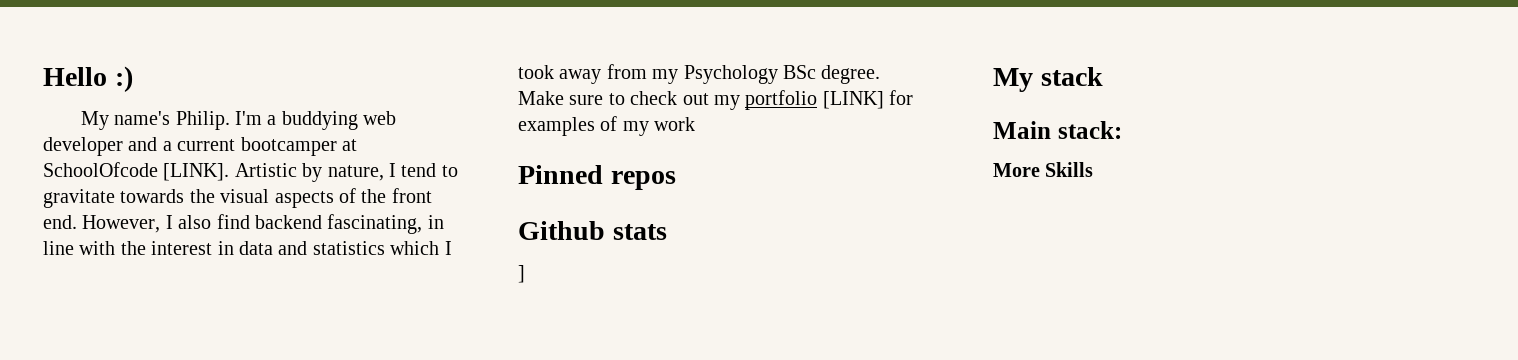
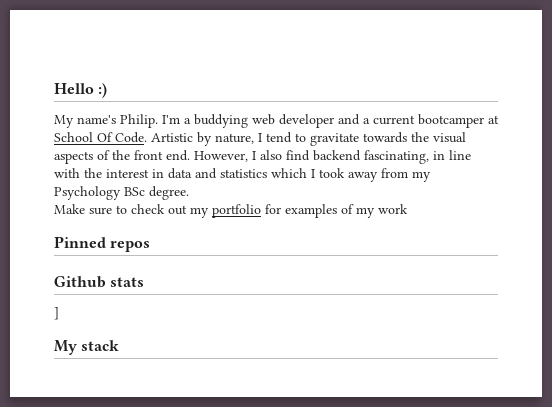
[43,162,230,181] SchoolOfcode [LINK]. -> [54,132,147,143] School Of Code.
[822,91,884,109] [LINK] -> (261, 211) none
[993,121,1122,139] [993,162,1094,177] // Main stack: // More Skills -> (120, 345) none

